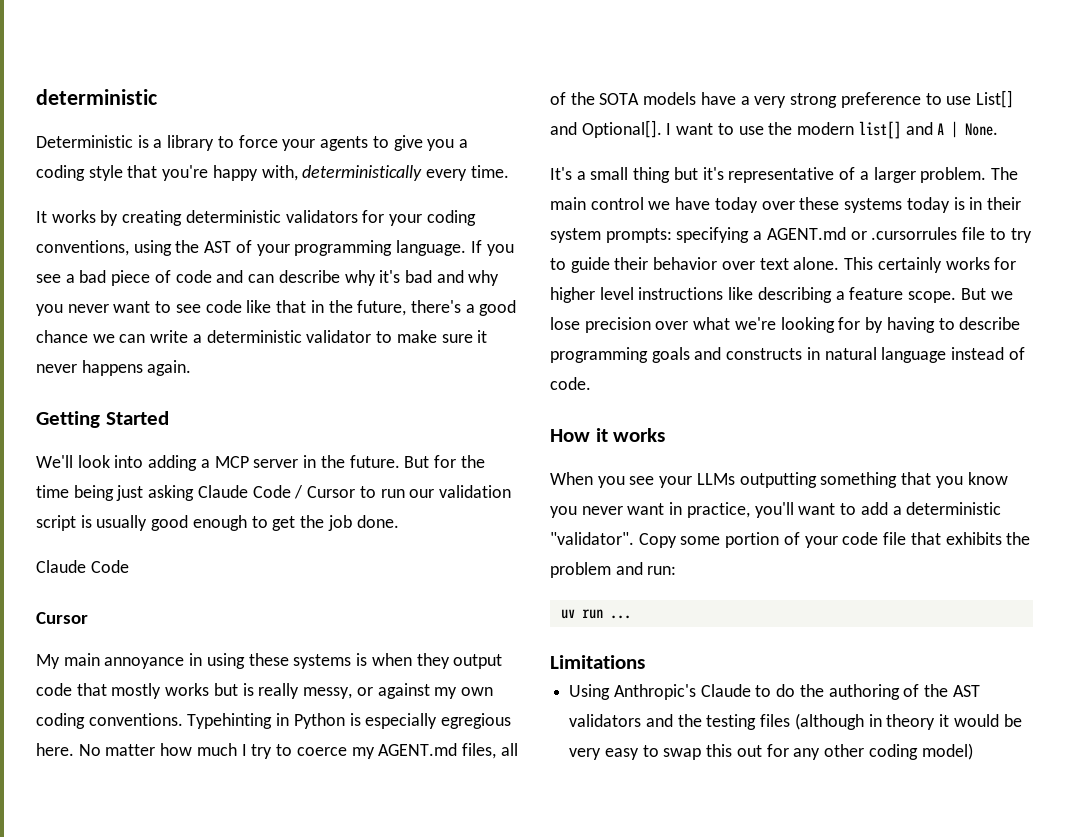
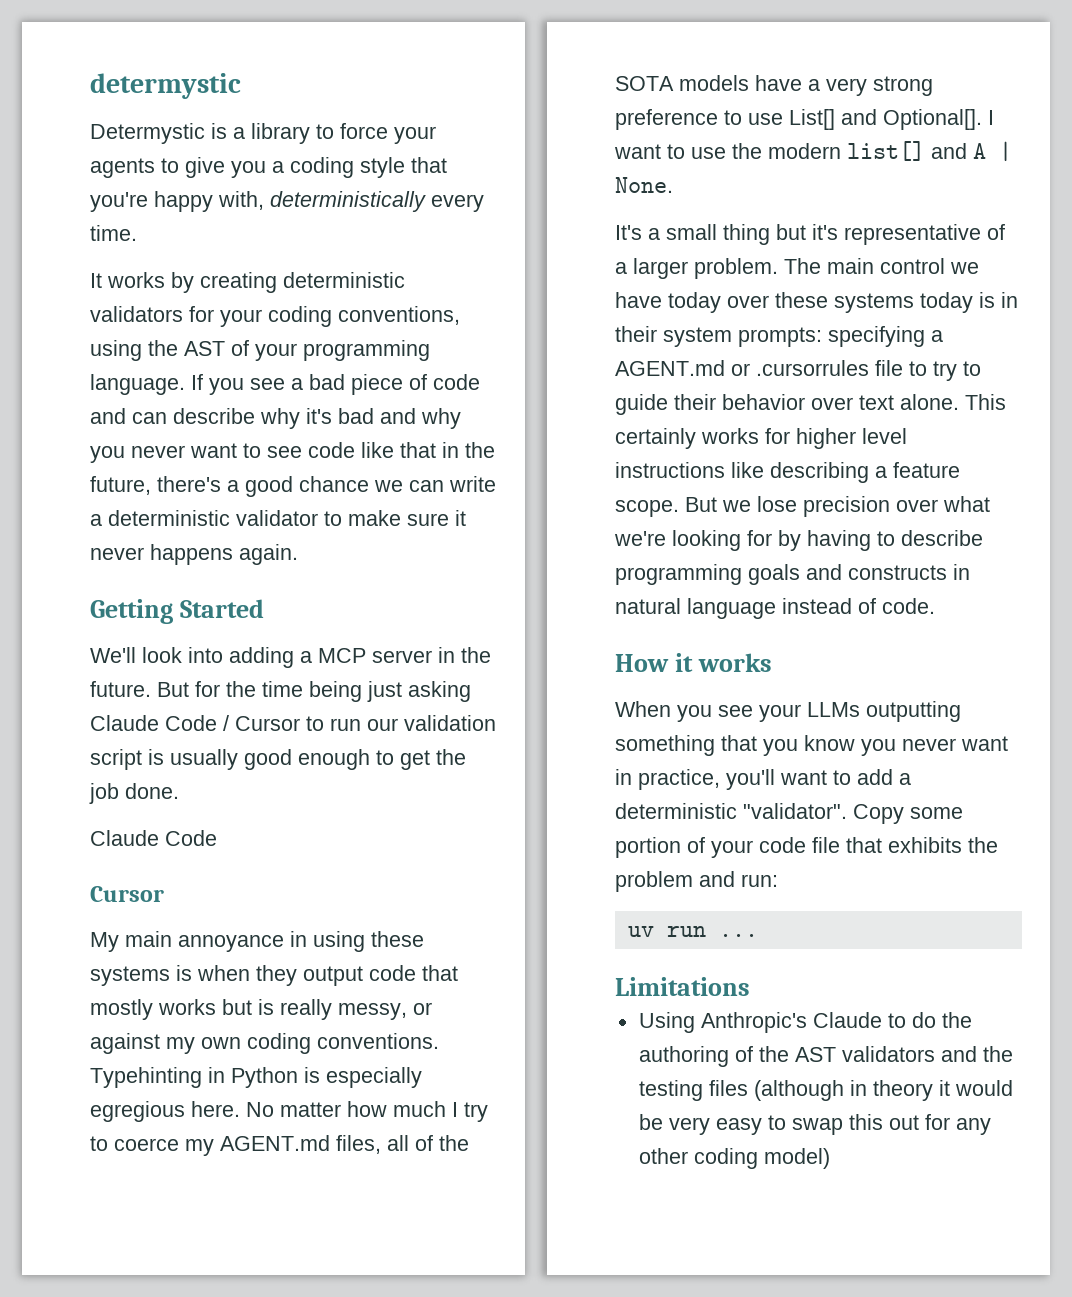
[36,89,157,105] [36,135,133,148] deterministic // Deterministic -> [90,73,241,99] [90,123,205,144] determystic // Determystic

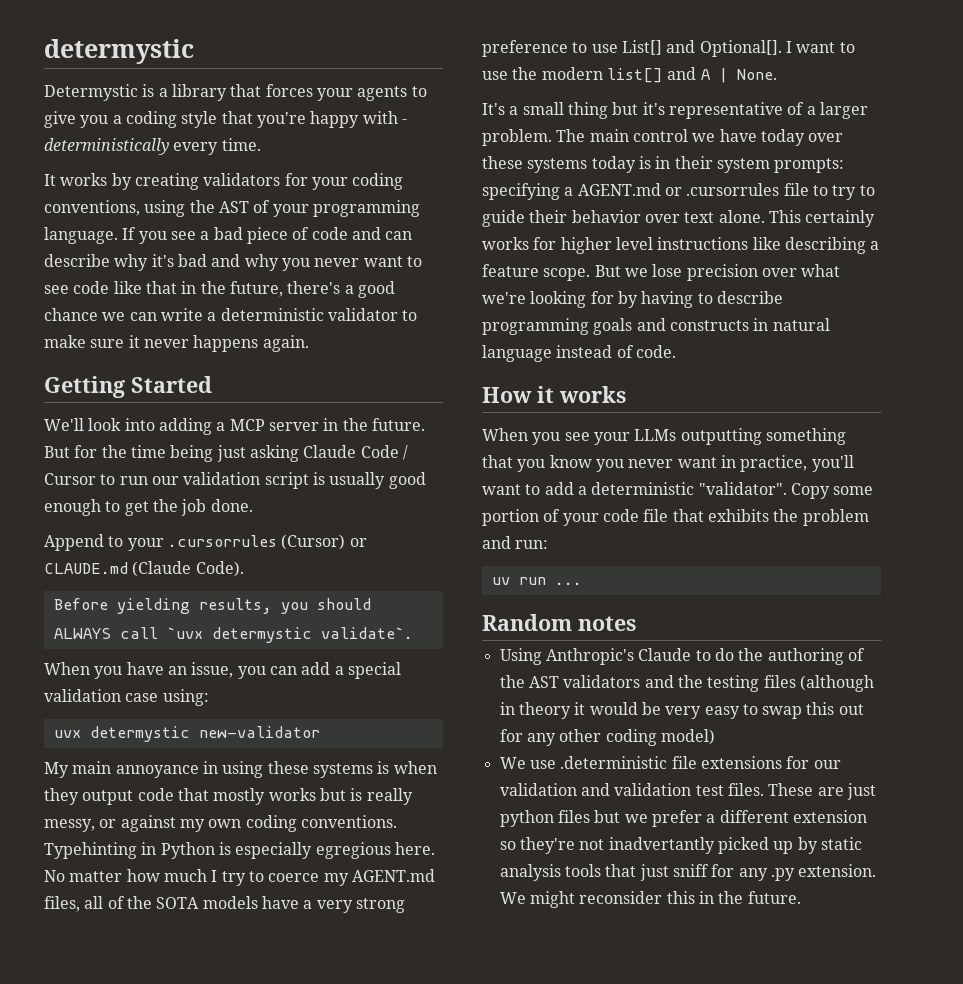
[316,123,388,139] to force -> [230,84,313,97] that forces
[218,191,264,210] with, -> [362,111,407,124] with -
[283,272,405,288] deterministic -> (199, 181) none
[90,830,217,846] [90,886,164,902] Claude Code // Cursor -> [44,534,367,551] [44,561,244,577] [53,598,371,614] [53,627,413,643] [44,662,401,679] [44,689,209,706] [53,726,320,742] Append to your .cursorrules (Cursor) or CLAUDE.md (Claude Code). // Before yielding results, you should ALWAYS call `uvx determystic validate`. // When you have an issue, you can add a special validation case using: // uvx determystic new-validator
[615,977,750,996] Limitations -> [482,614,636,631] Random notes
(830, 1158) none -> [499,756,841,769] [499,783,876,800] [499,810,867,827] [499,837,862,854] [499,864,877,881] [499,891,801,908] // We use .deterministic file extensions for our validation and validation test files. These are just python files but we prefer a different extension so they're not inadvertantly picked up by static analysis tools that just sniff for any .py extension. We might reconsider this in the future.

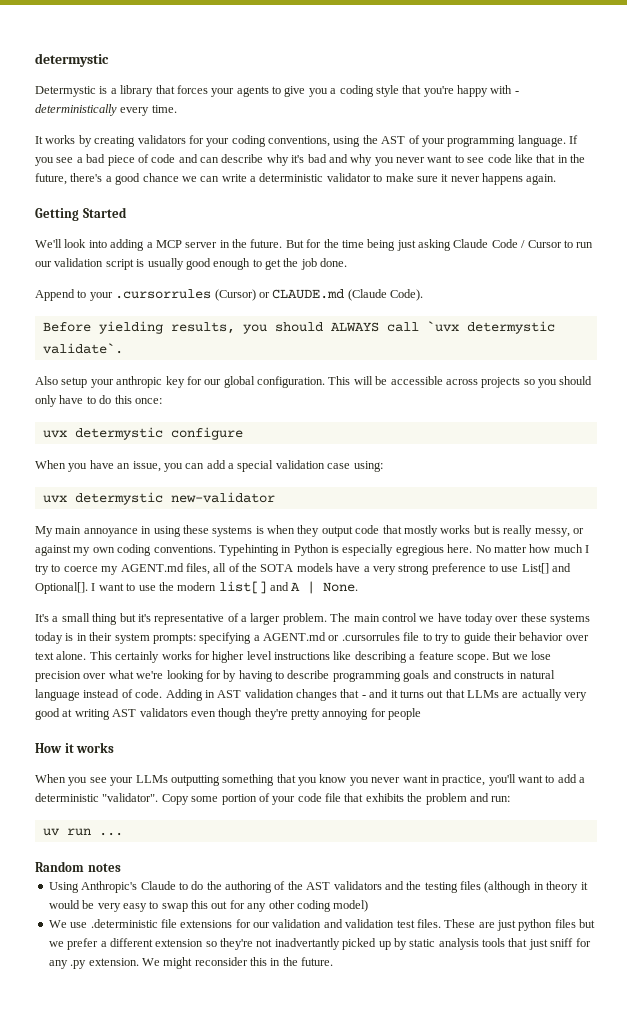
(413, 633) none -> [35,376,593,388] [35,395,162,407] [42,427,243,440] // Also setup your anthropic key for our global configuration. This will be accessible across projects so you should only have to do this once: // uvx determystic configure
(676, 351) none -> [165,689,588,701] [35,708,422,720] Adding in AST validation changes that - and it turns out that LLMs are actually very good at writing AST validators even though they're pretty annoying for people

